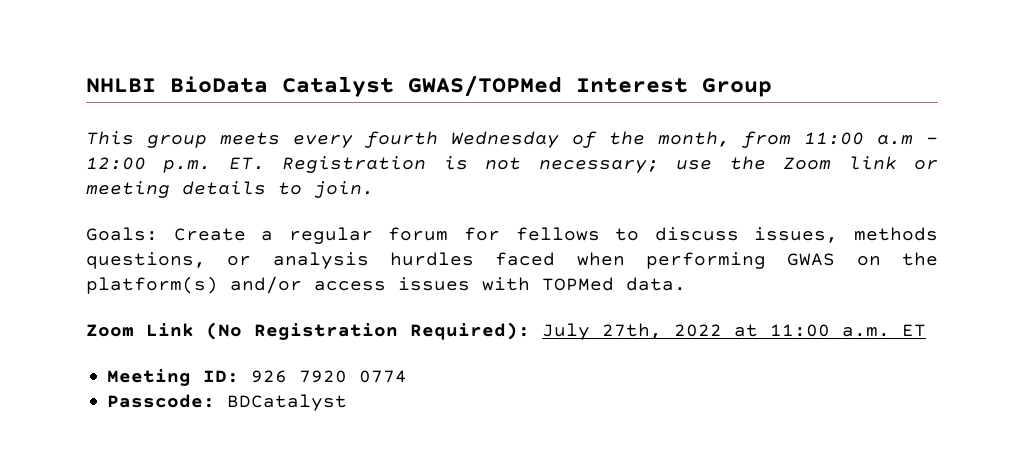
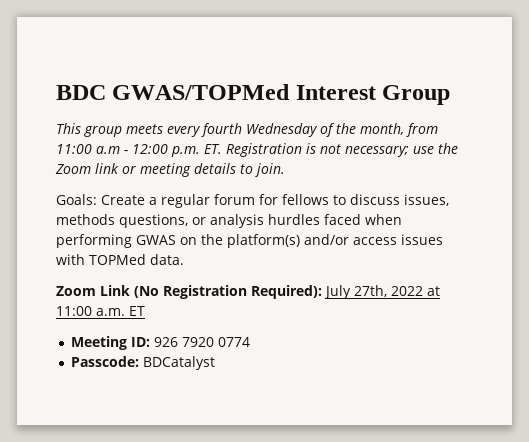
[86,76,394,97] NHLBI BioData Catalyst -> [56,85,106,100] BDC

